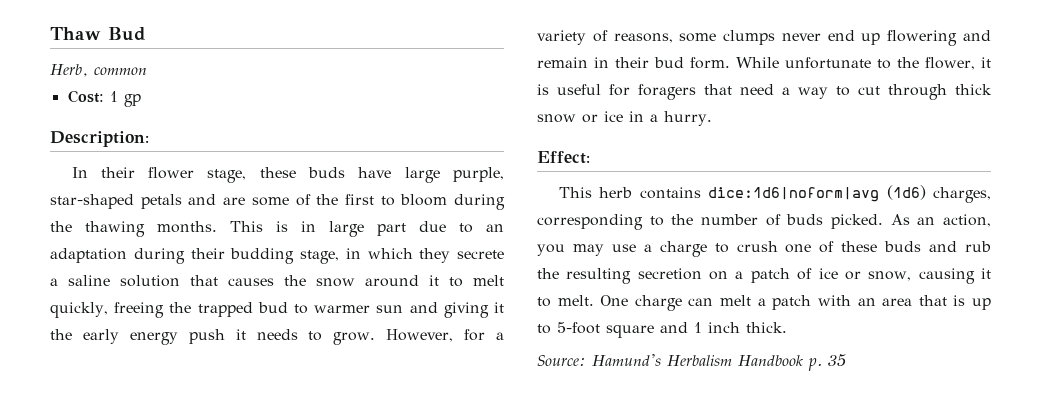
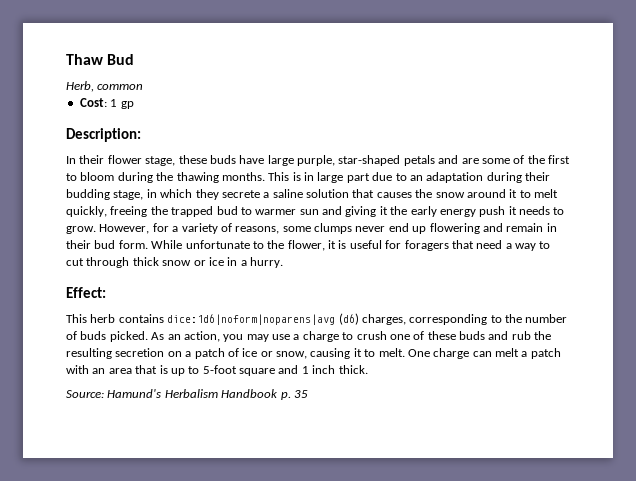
[708,185,926,202] dice:1d6|noform|avg (1d6) -> [167,313,359,325] dice:1d6|noform|noparens|avg (d6)

